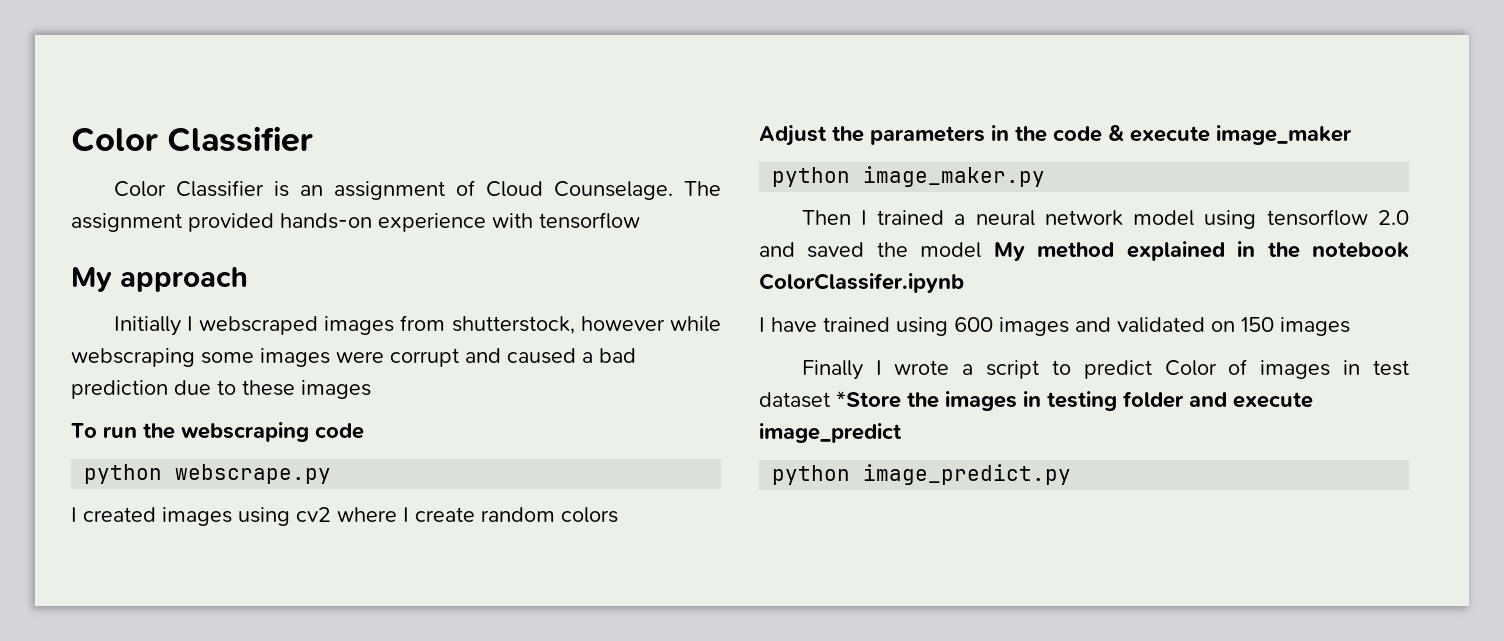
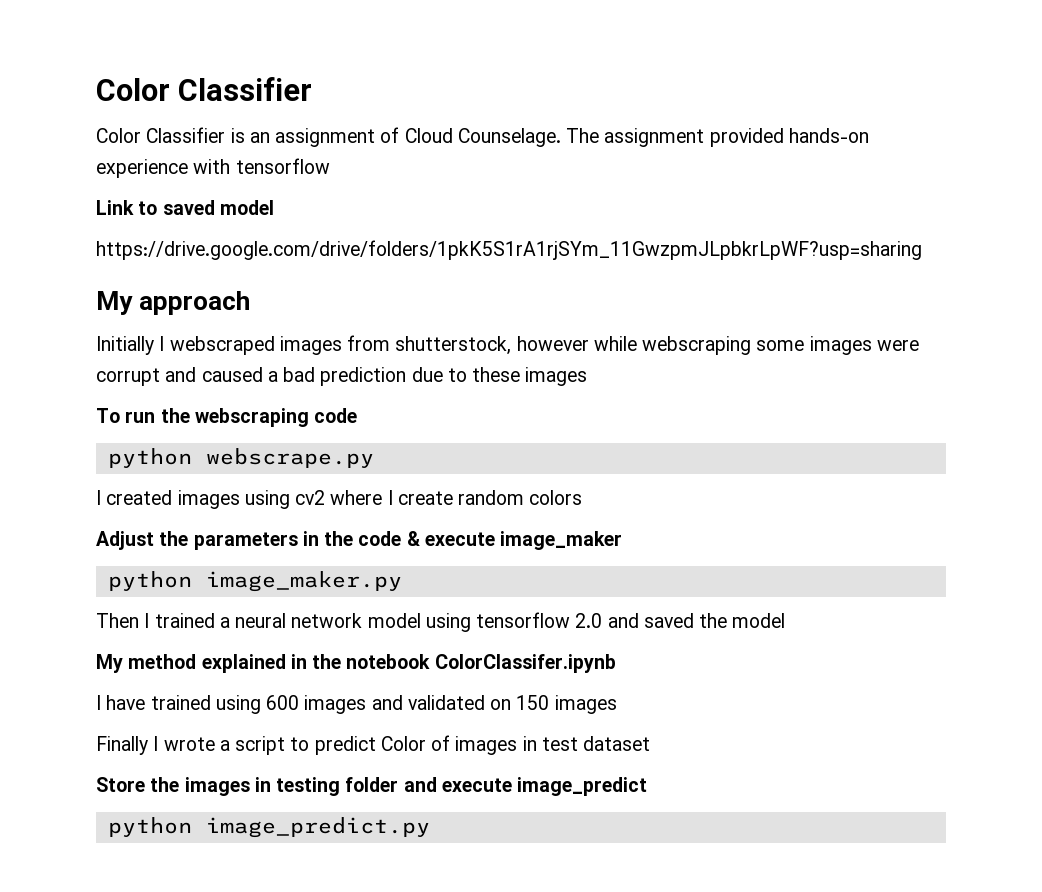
(640, 220) none -> [96,200,274,215] [96,240,922,260] // Link to saved model // https://drive.google.com/drive/folders/1pkK5S1rA1rjSYm_11GwzpmJLpbkrLpWF?usp=sharing
(982, 250) none -> (786, 620) //
[836,391,901,408] *Store -> [96,777,145,792] // Store

